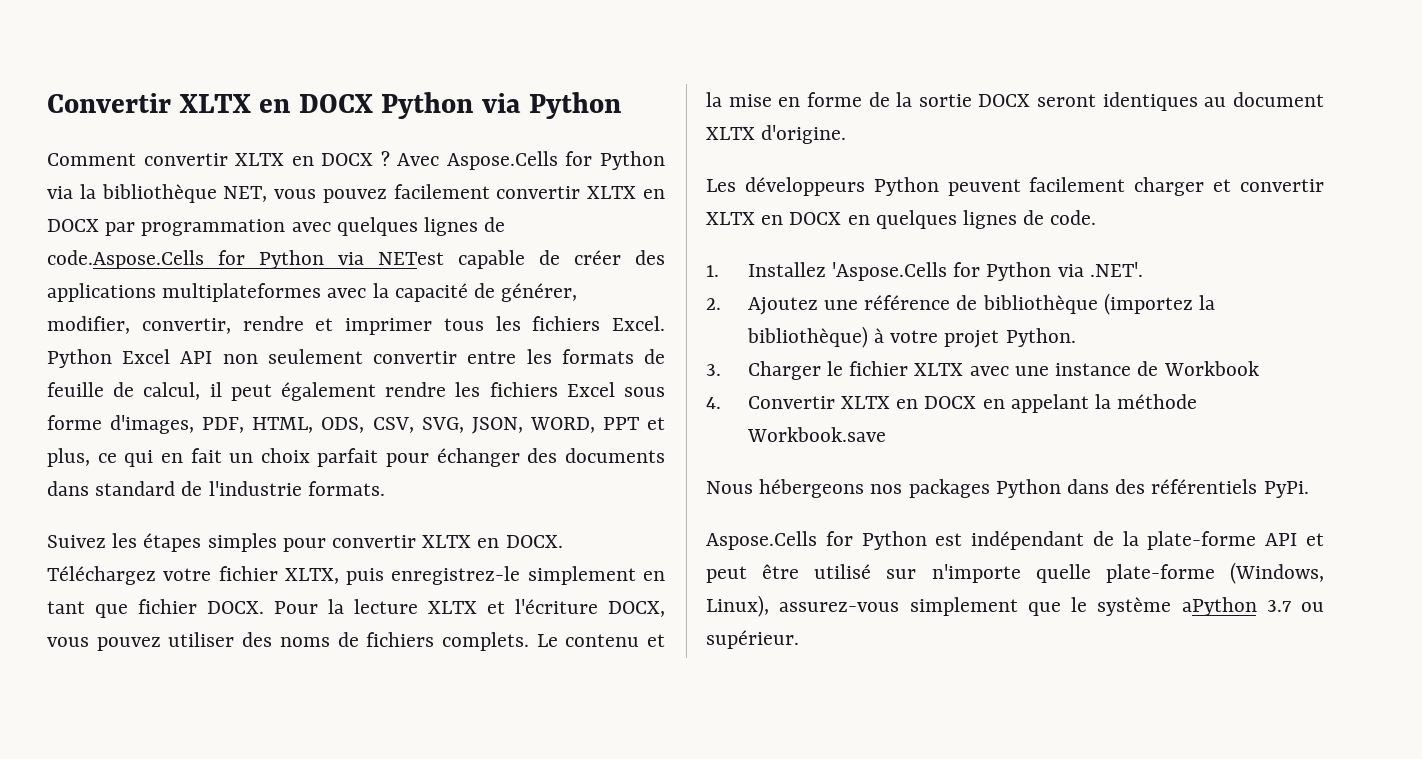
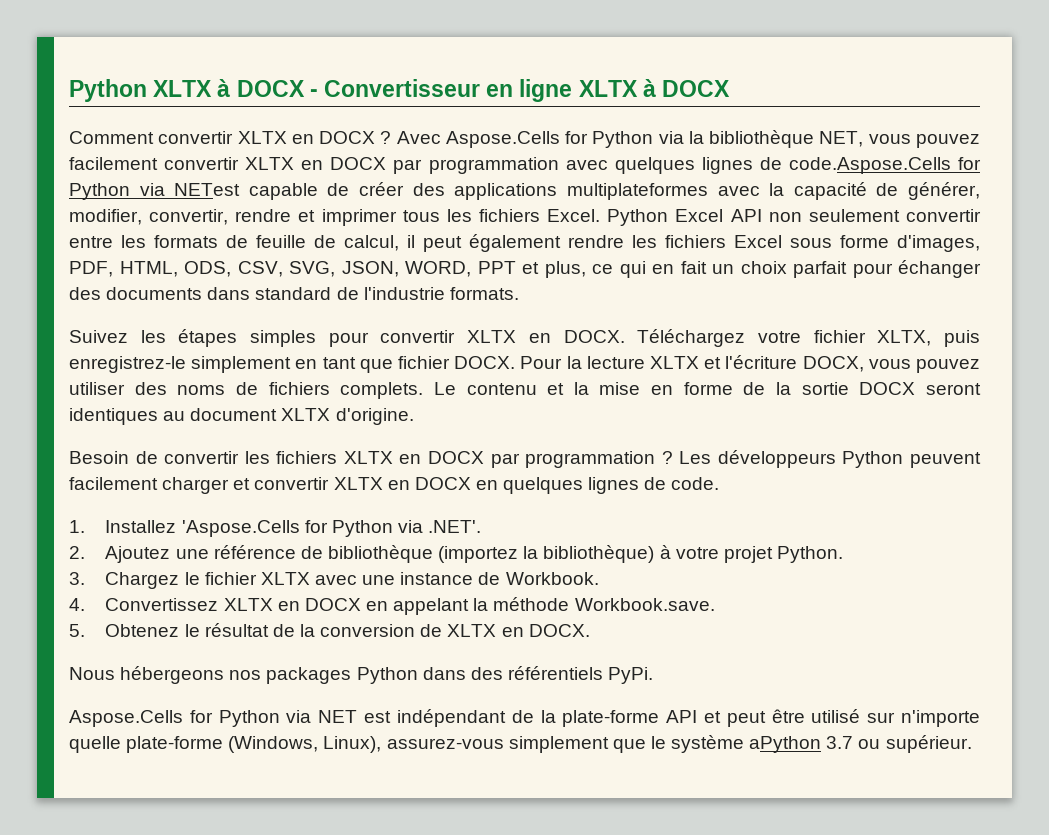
[47,92,622,119] Convertir XLTX en DOCX Python via Python -> [69,79,731,102] Python XLTX à DOCX - Convertisseur en ligne XLTX à DOCX
(847, 134) none -> [69,451,673,468] Besoin de convertir les fichiers XLTX en DOCX par programmation ?
[747,361,821,380] Charger -> [105,572,180,589] Chargez
[1163,361,1259,376] Workbook -> [505,572,599,585] Workbook.
[747,396,835,409] Convertir -> [105,598,219,611] Convertissez
[746,427,886,442] Workbook.save -> [574,598,715,611] [69,623,590,637] Workbook.save. // 5. Obtenez le résultat de la conversion de XLTX en DOCX.
(927, 540) none -> [286,710,358,723] via NET

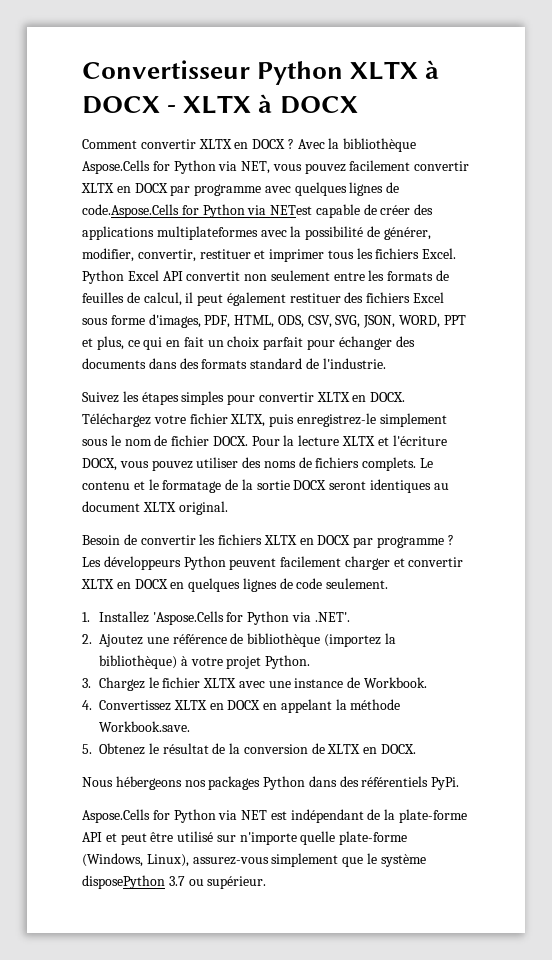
(69, 90) none -> [82,60,250,79] Convertisseur
[324,79,573,102] Convertisseur en ligne -> (177, 109) none
[445,130,815,148] Aspose.Cells for Python via la bibliothèque -> [328,138,417,152] [82,160,238,174] la bibliothèque Aspose.Cells for Python via
[428,157,559,174] programmation -> [194,184,262,196] programme
[793,182,867,200] capacité -> [305,226,364,240] possibilité
[235,209,292,222] rendre -> [199,249,251,259] restituer
(762, 215) none -> [186,271,241,281] convertit
[905,209,981,222] convertir -> (330, 275) none
[256,235,306,248] feuille -> [82,292,124,303] feuilles
[568,235,657,248] rendre les -> [289,292,364,303] restituer des
[255,287,519,300] standard de l'industrie formats. -> [179,358,386,369] des formats standard de l'industrie.
[295,357,393,373] en tant que -> [82,435,168,446] sous le nom de
[573,382,733,395] la mise en forme -> [148,479,222,493] le formatage
[335,408,414,425] d'origine. -> [178,501,228,515] original.
[525,451,656,468] programmation -> [377,536,445,548] programme
[671,477,720,490] code. -> [296,578,389,589] code seulement.
[749,736,822,753] aPython -> [82,875,165,889] disposePython

